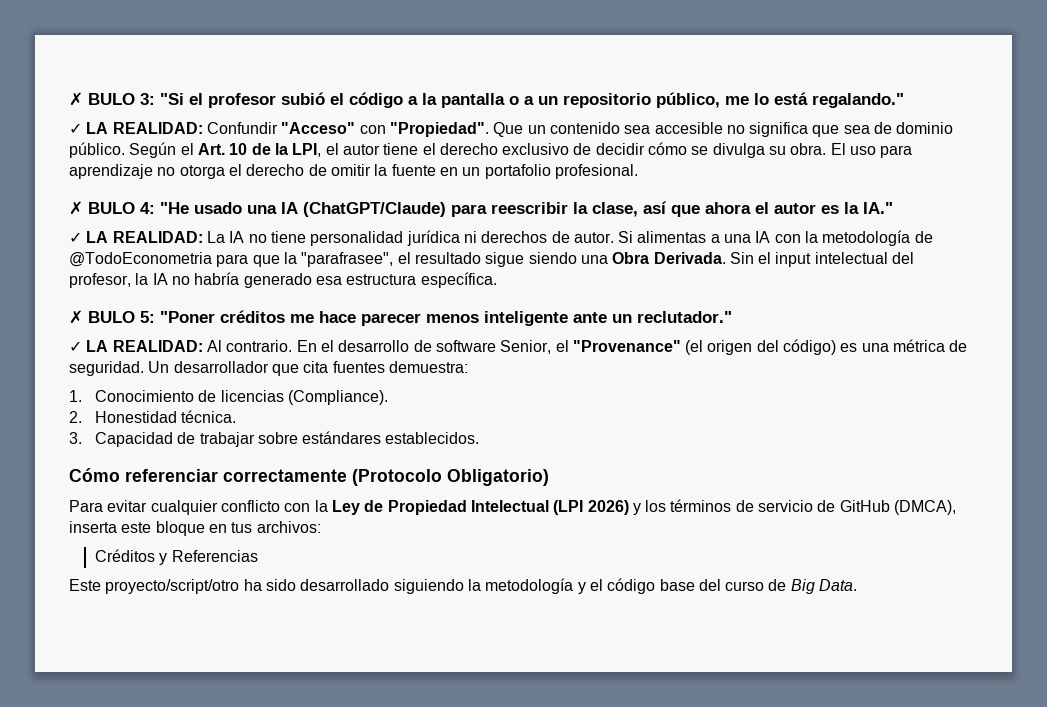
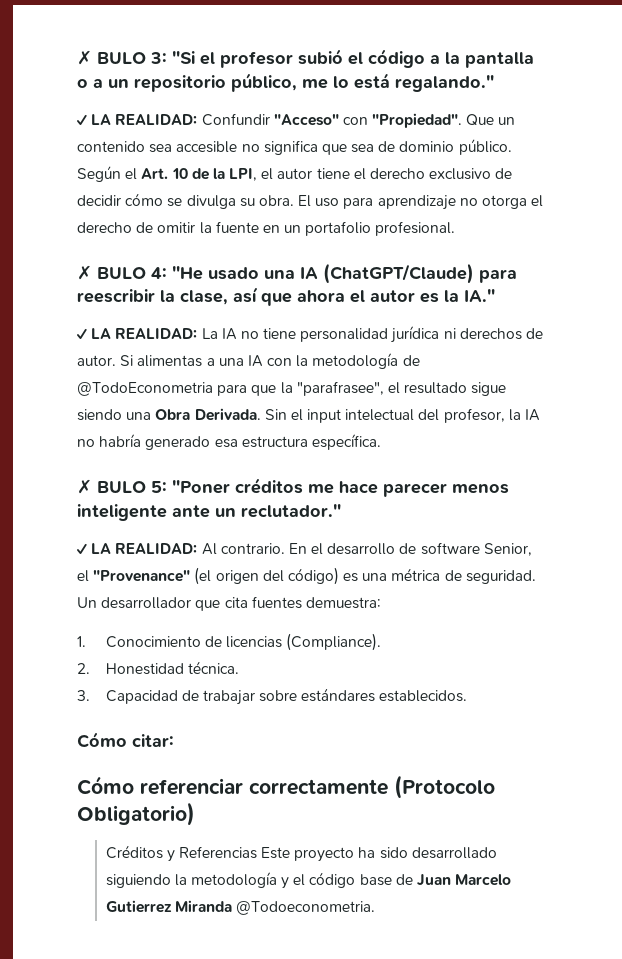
(480, 438) none -> [77,732,174,748] // Cómo citar:
[69,499,957,515] [69,521,321,536] // Para evitar cualquier conflicto con la Ley de Propiedad Intelectual (LPI 2026) y los términos de servicio de GitHub (DMCA), inserta este bloque en tus archivos: -> (195, 814) none
[69,579,240,594] // Este proyecto/script/otro -> [261,847,355,862] Este proyecto
[698,579,858,594] del curso de Big Data. -> [395,874,512,886] [105,900,375,915] de Juan Marcelo Gutierrez Miranda @Todoeconometria.

